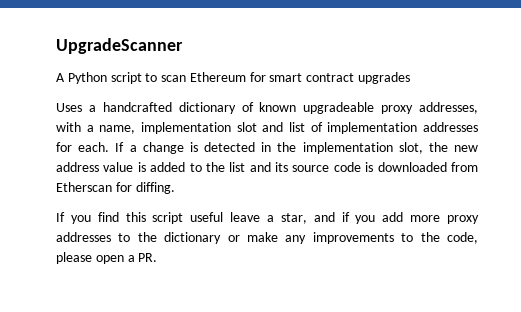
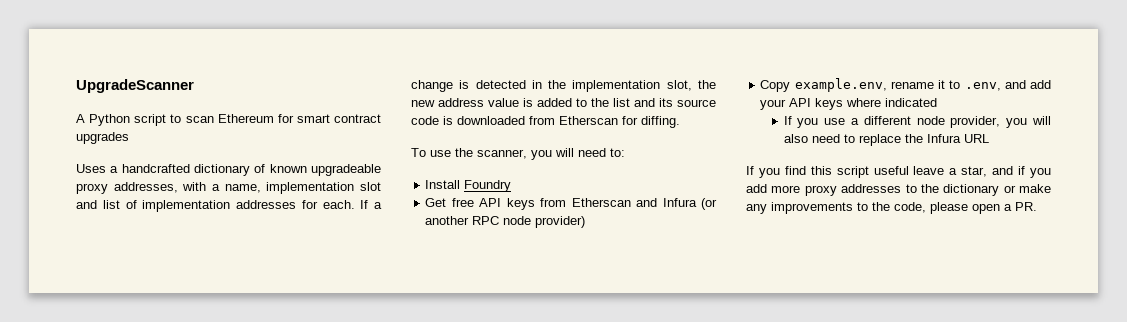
(175, 188) none -> [411,148,625,160] [425,180,512,192] [425,198,717,210] [425,216,586,228] [760,78,1051,92] [760,98,938,110] [783,116,1051,128] [783,134,989,146] // To use the scanner, you will need to: // Install Foundry // Get free API keys from Etherscan and Infura (or another RPC node provider) // Copy example.env, rename it to .env, and add your API keys where indicated // If you use a different node provider, you will also need to replace the Infura URL

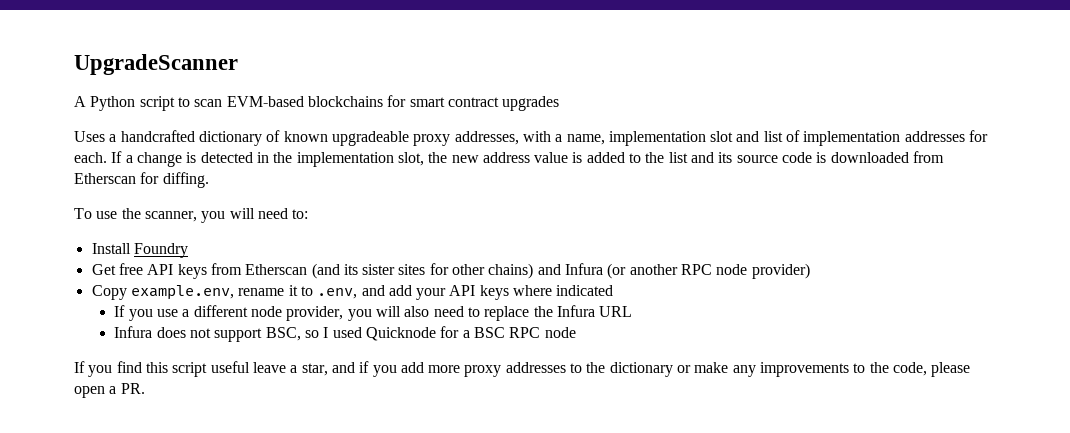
[217,114,274,123] Ethereum -> [226,96,383,107] EVM-based blockchains
(631, 202) none -> [311,263,534,279] (and its sister sites for other chains)
(989, 138) none -> [114,326,576,342] // Infura does not support BSC, so I used Quicknode for a BSC RPC node

